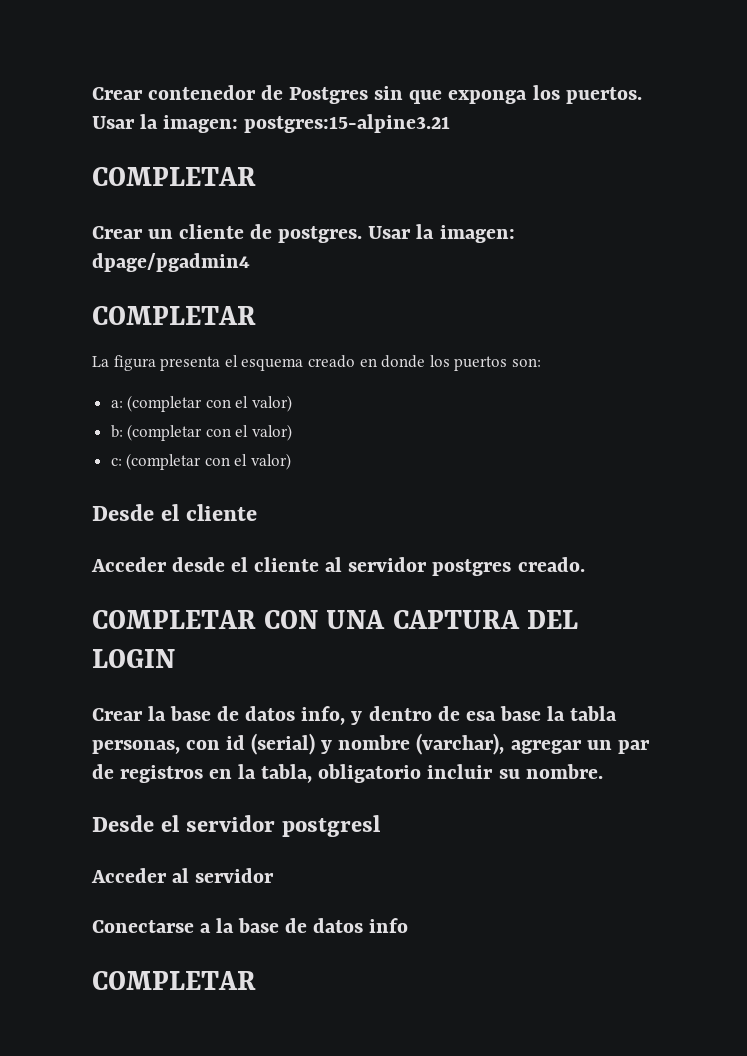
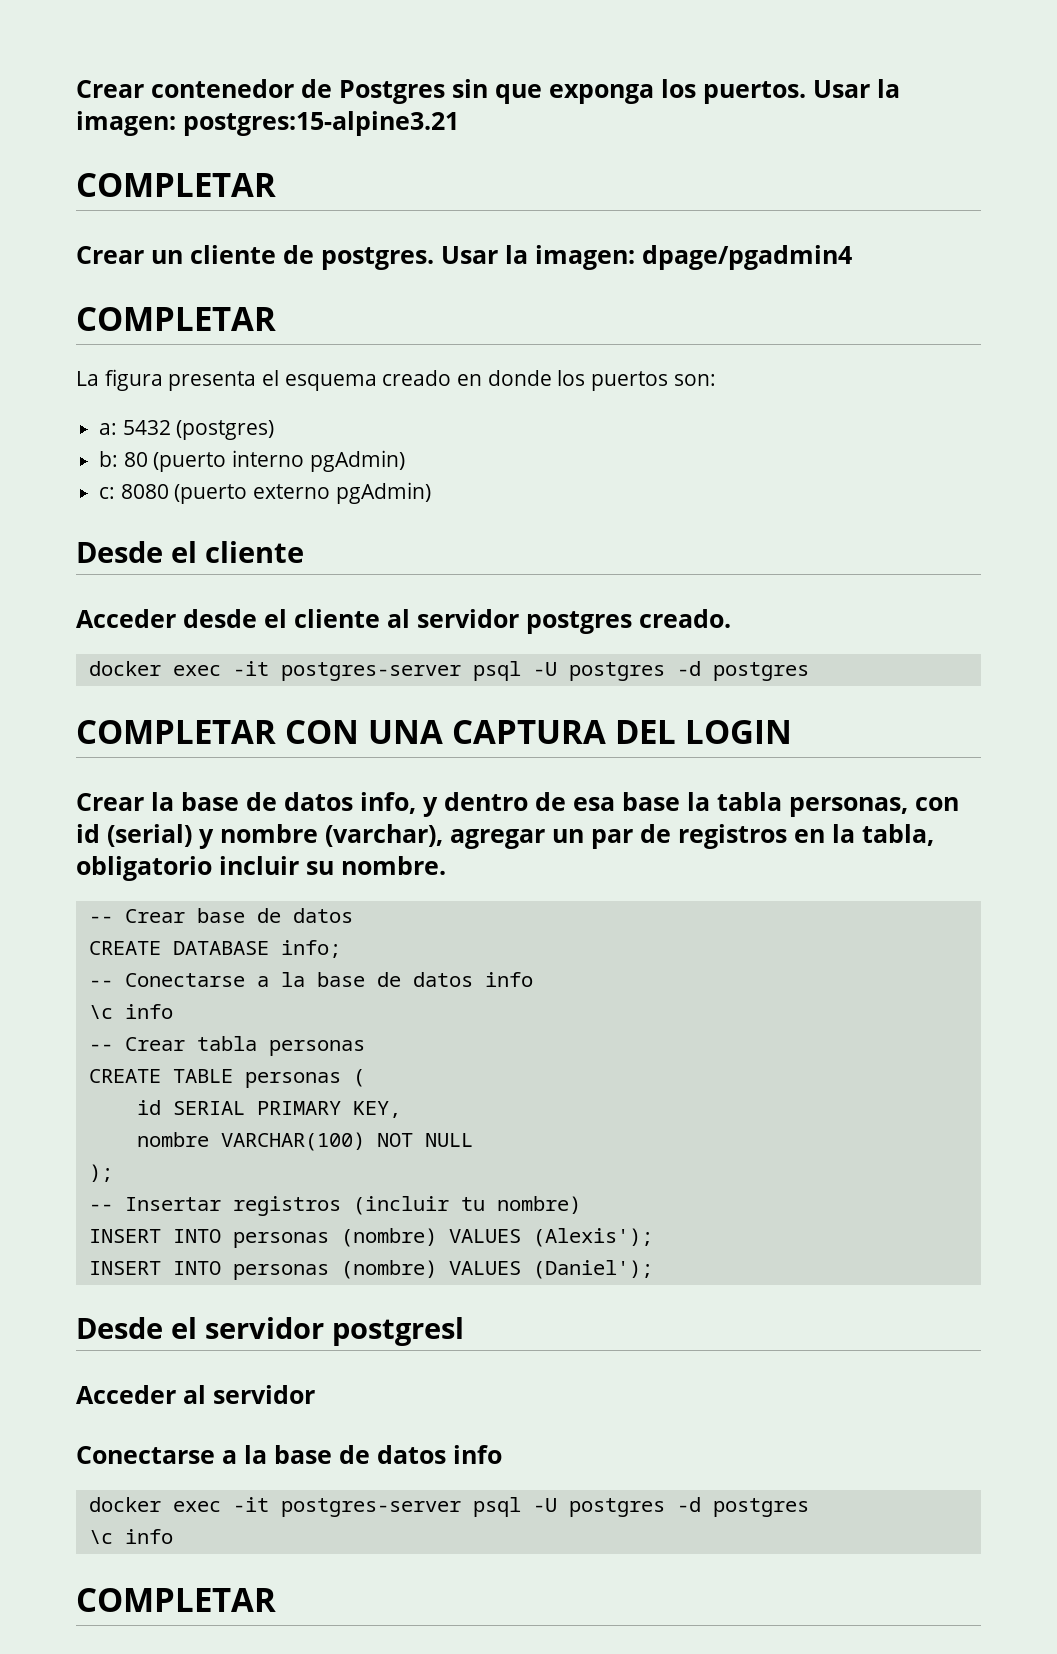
[127,395,293,412] [110,424,293,441] [110,453,292,470] (completar con el valor) // b: (completar con el valor) // c: (completar con el valor) -> [122,420,275,440] [99,450,405,472] [99,482,431,504] 5432 (postgres) // b: 80 (puerto interno pgAdmin) // c: 8080 (puerto externo pgAdmin)
(585, 564) none -> [88,661,809,681] // docker exec -it postgres-server psql -U postgres -d postgres
(603, 771) none -> [88,908,353,923] [88,940,341,958] [88,972,533,987] [88,1004,173,1019] [88,1036,365,1056] [88,1069,365,1088] [136,1100,401,1118] [136,1132,473,1151] [88,1164,113,1182] [88,1196,581,1216] [88,1228,653,1248] [88,1260,653,1280] // -- Crear base de datos // CREATE DATABASE info; // -- Conectarse a la base de datos info // \c info // -- Crear tabla personas // CREATE TABLE personas ( // id SERIAL PRIMARY KEY, // nombre VARCHAR(100) NOT NULL // ); // -- Insertar registros (incluir tu nombre) // INSERT INTO personas (nombre) VALUES (Alexis'); // INSERT INTO personas (nombre) VALUES (Daniel');
(409, 925) none -> [88,1497,809,1517] [88,1529,173,1544] // docker exec -it postgres-server psql -U postgres -d postgres // \c info

